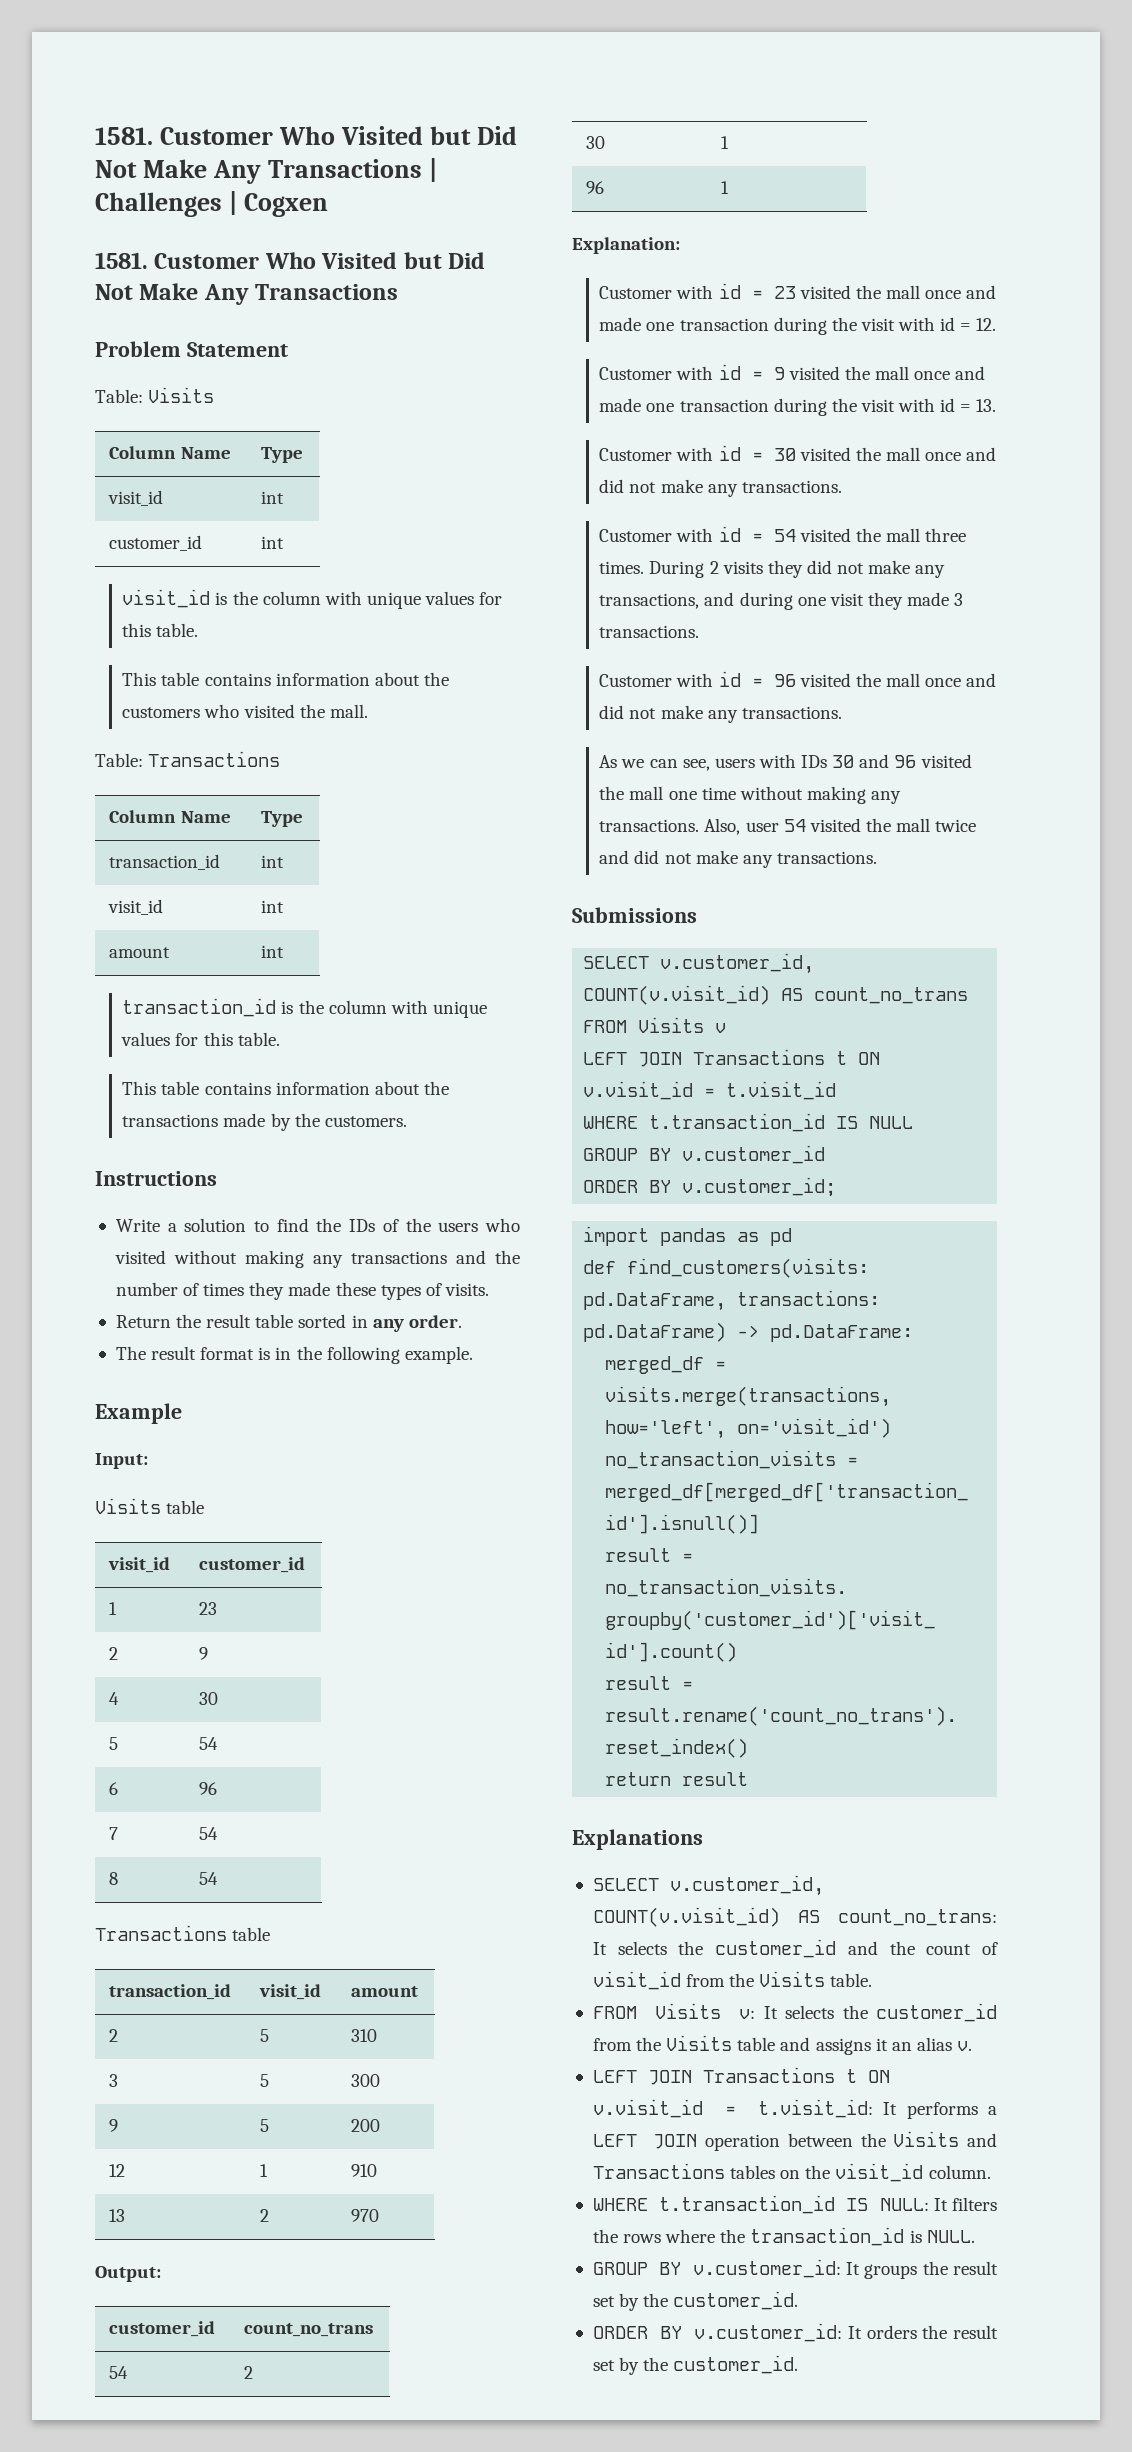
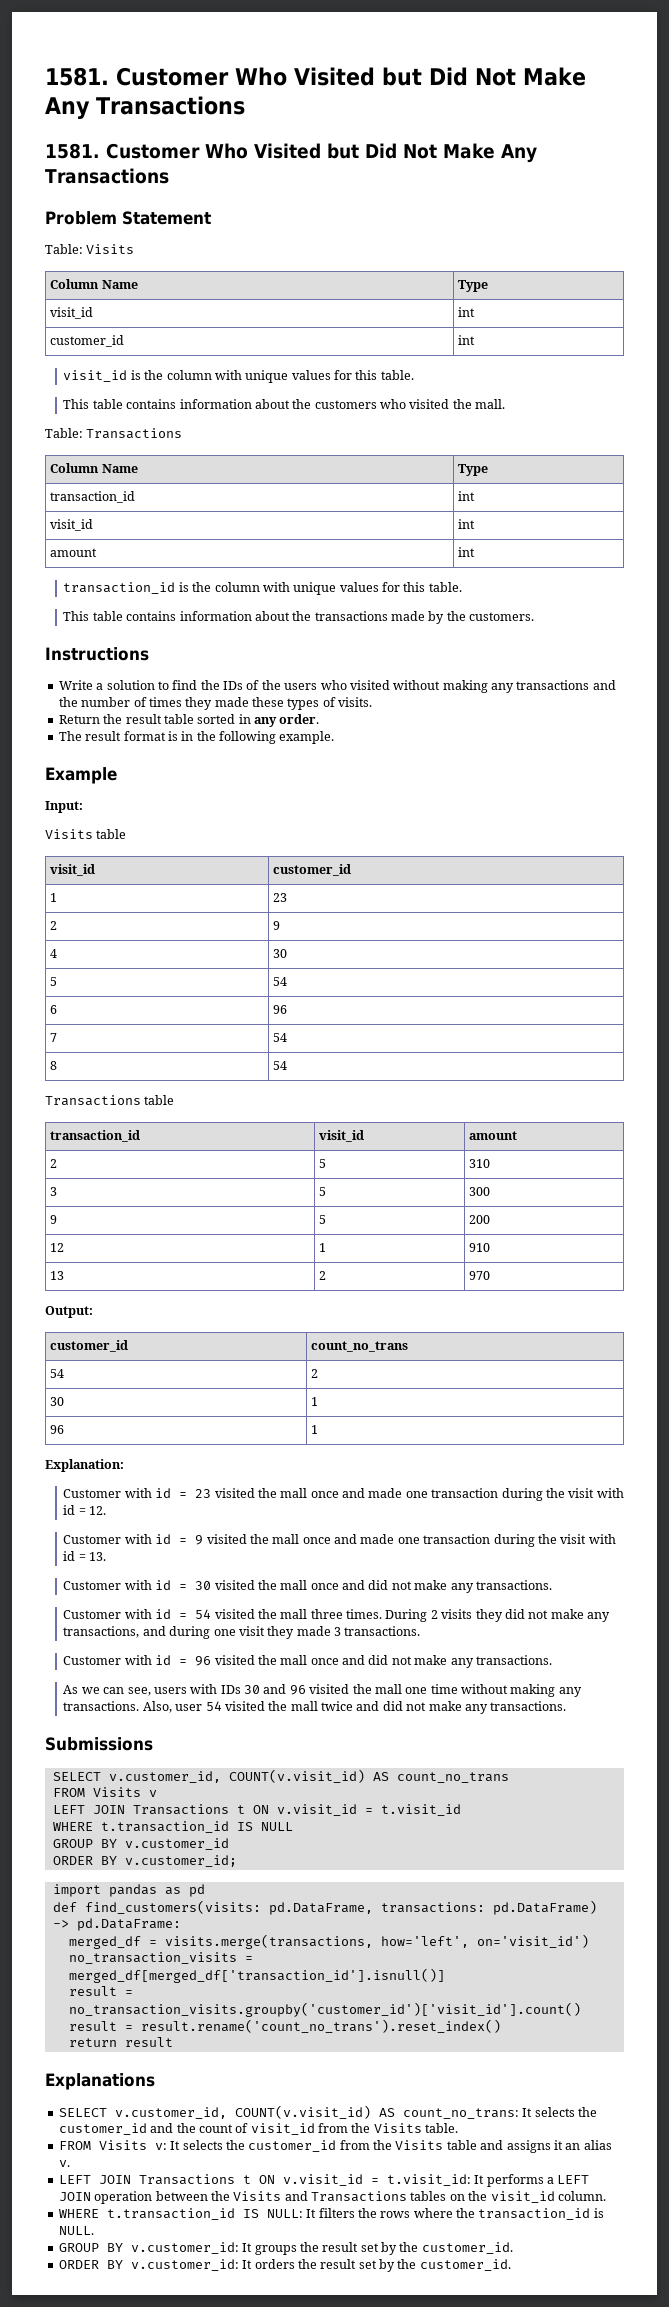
[429,158,438,182] [95,191,329,217] | Challenges | Cogxen -> (245, 105) none

